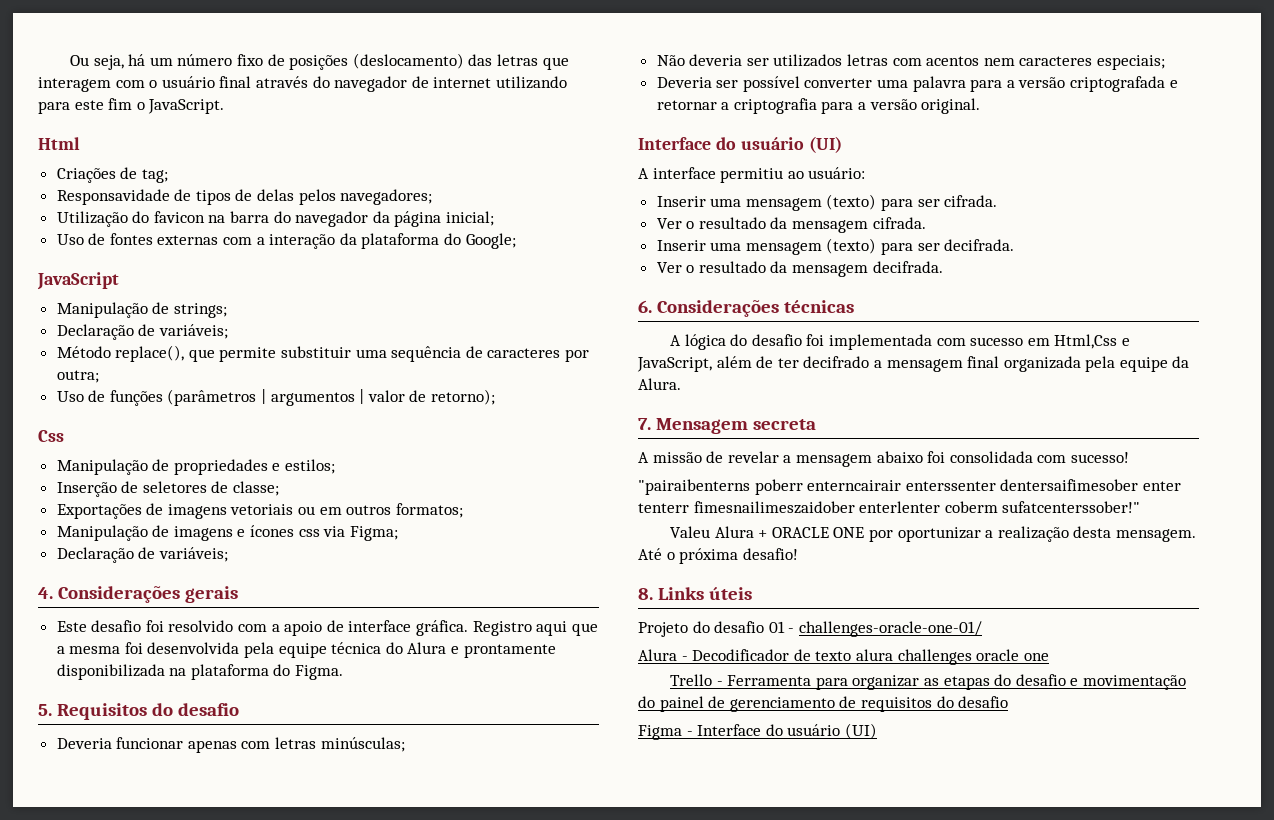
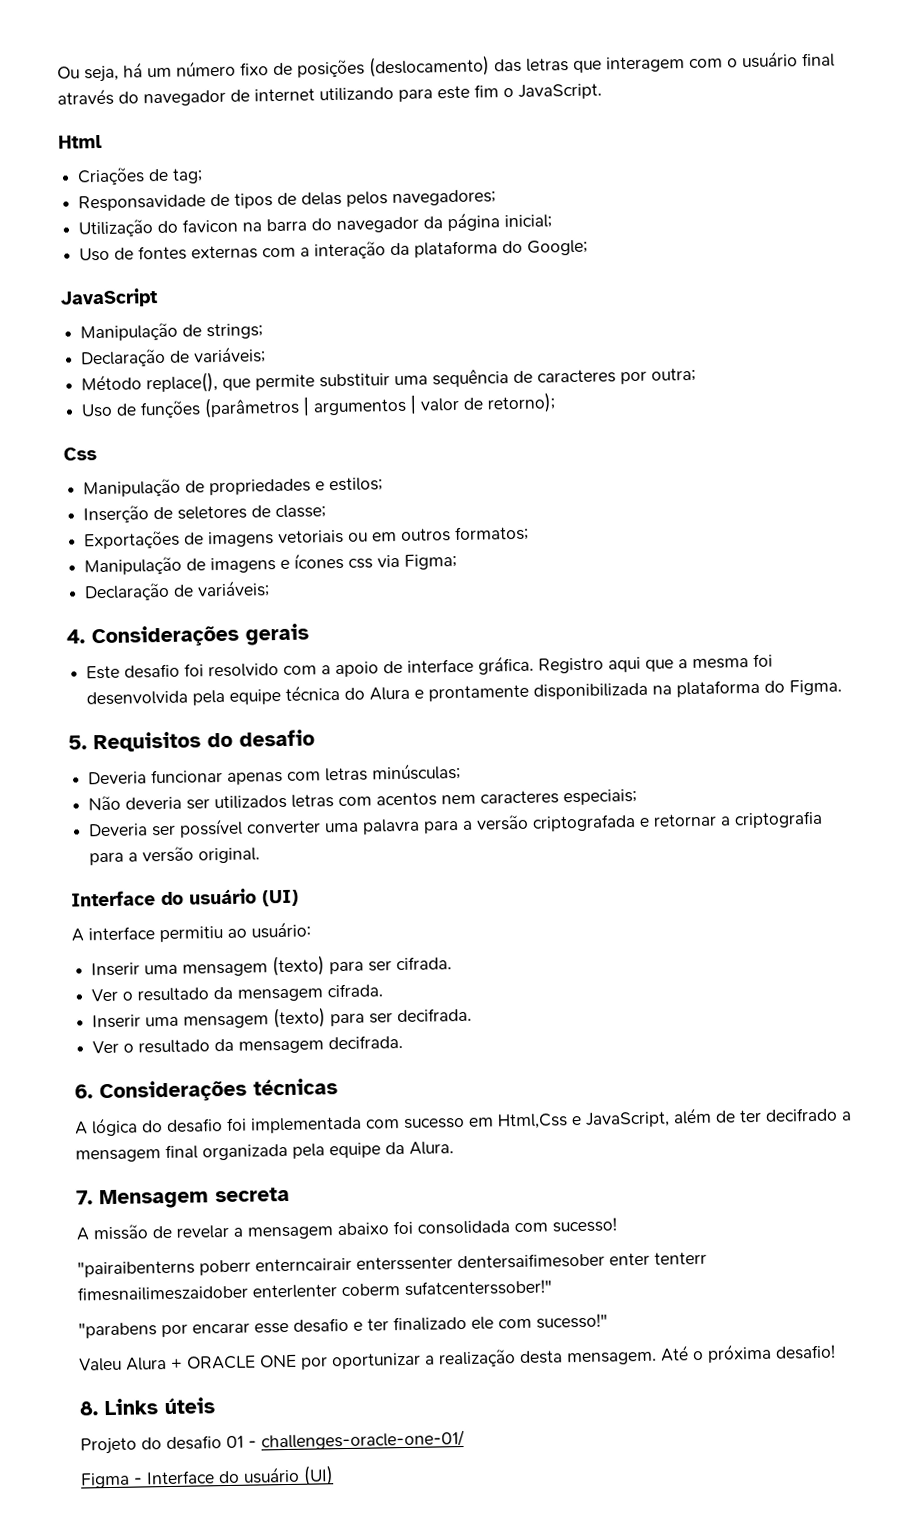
(1141, 507) none -> [78,1313,608,1339] // "parabens por encarar esse desafio e ter finalizado ele com sucesso!"
[638,649,1049,665] [670,674,1187,690] [638,696,1009,712] // Alura - Decodificador de texto alura challenges oracle one // Trello - Ferramenta para organizar as etapas do desafio e movimentação do painel de gerenciamento de requisitos do desafio -> (465, 1440) none

